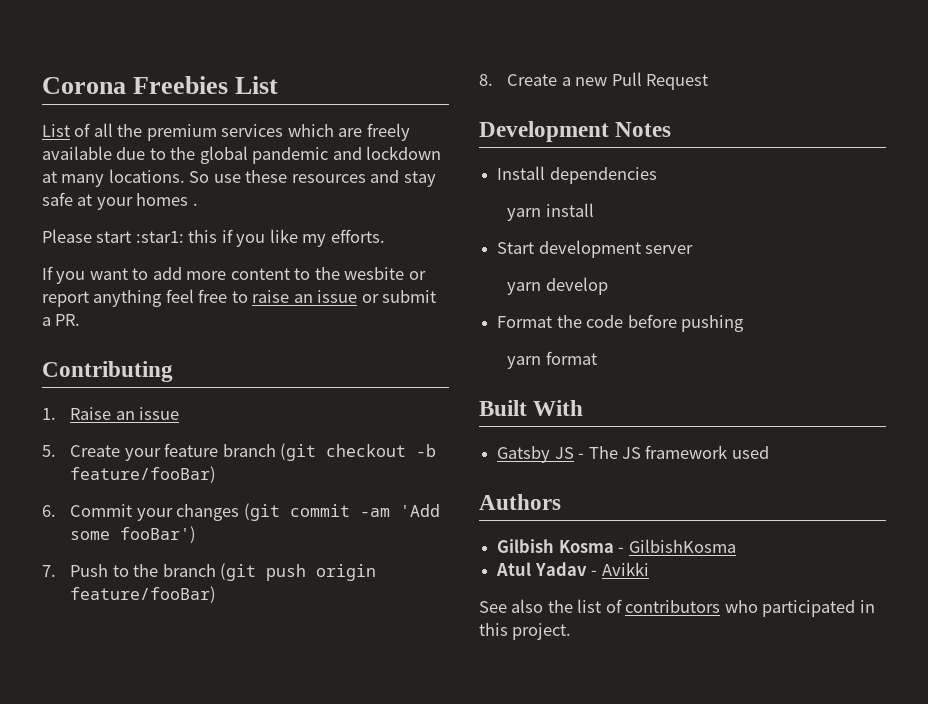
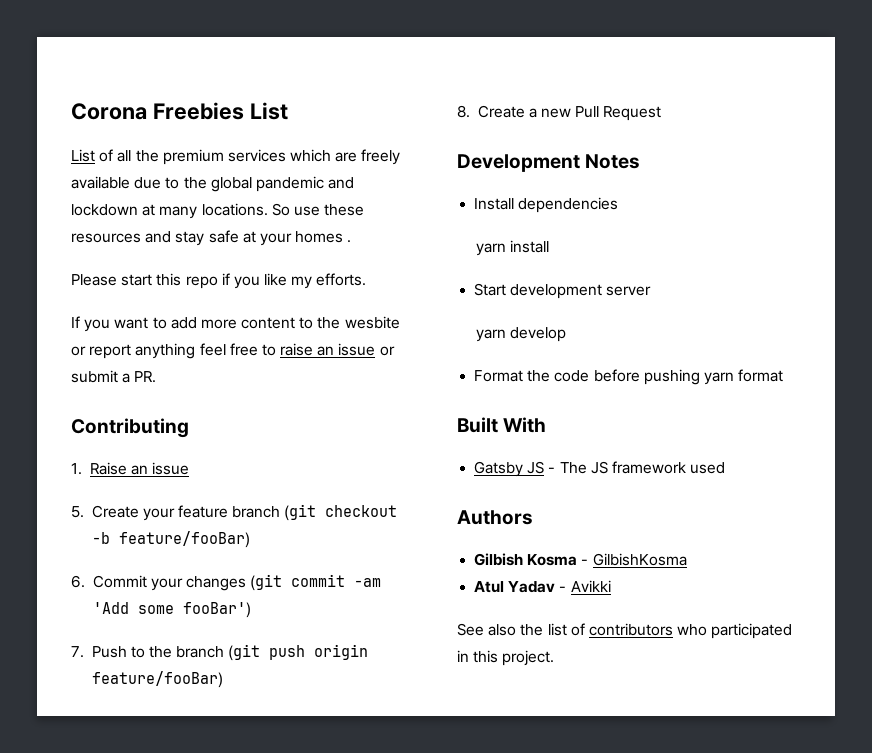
[135,230,218,243] :star1: this -> [156,273,218,289] this repo
(744, 323) // -> (700, 377) none

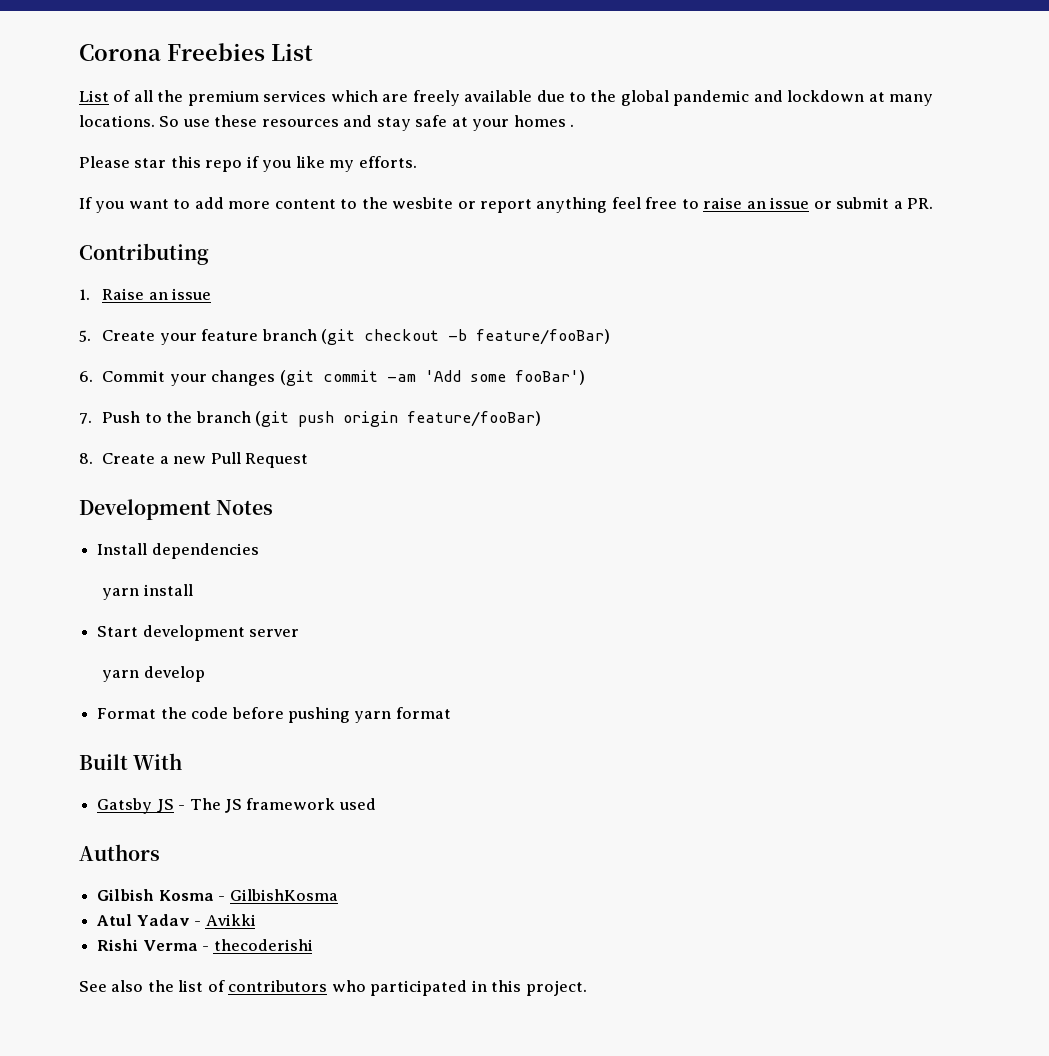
[121,274,153,286] start -> [134,158,167,168] star
(611, 586) none -> [97,939,313,951] // Rishi Verma - thecoderishi

